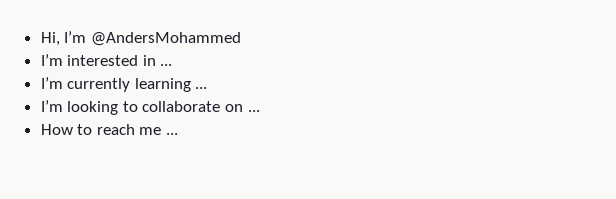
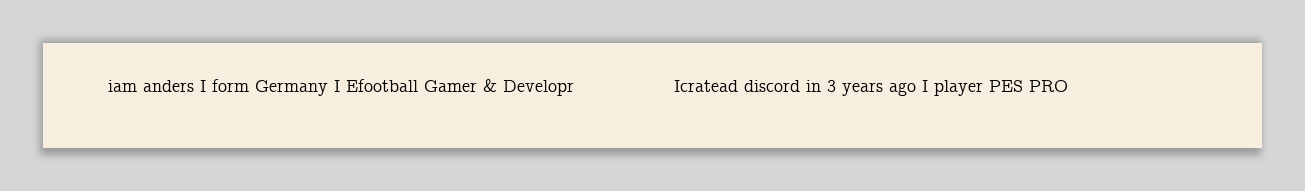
[40,31,241,46] [40,54,173,66] [40,77,208,92] [40,100,260,115] [40,124,179,135] Hi, I’m @AndersMohammed // I’m interested in ... // I’m currently learning ... // I’m looking to collaborate on ... // How to reach me ... -> [108,79,1068,96] iam anders I form Germany I Efootball Gamer & Developr Icratead discord in 3 years ago I player PES PRO

